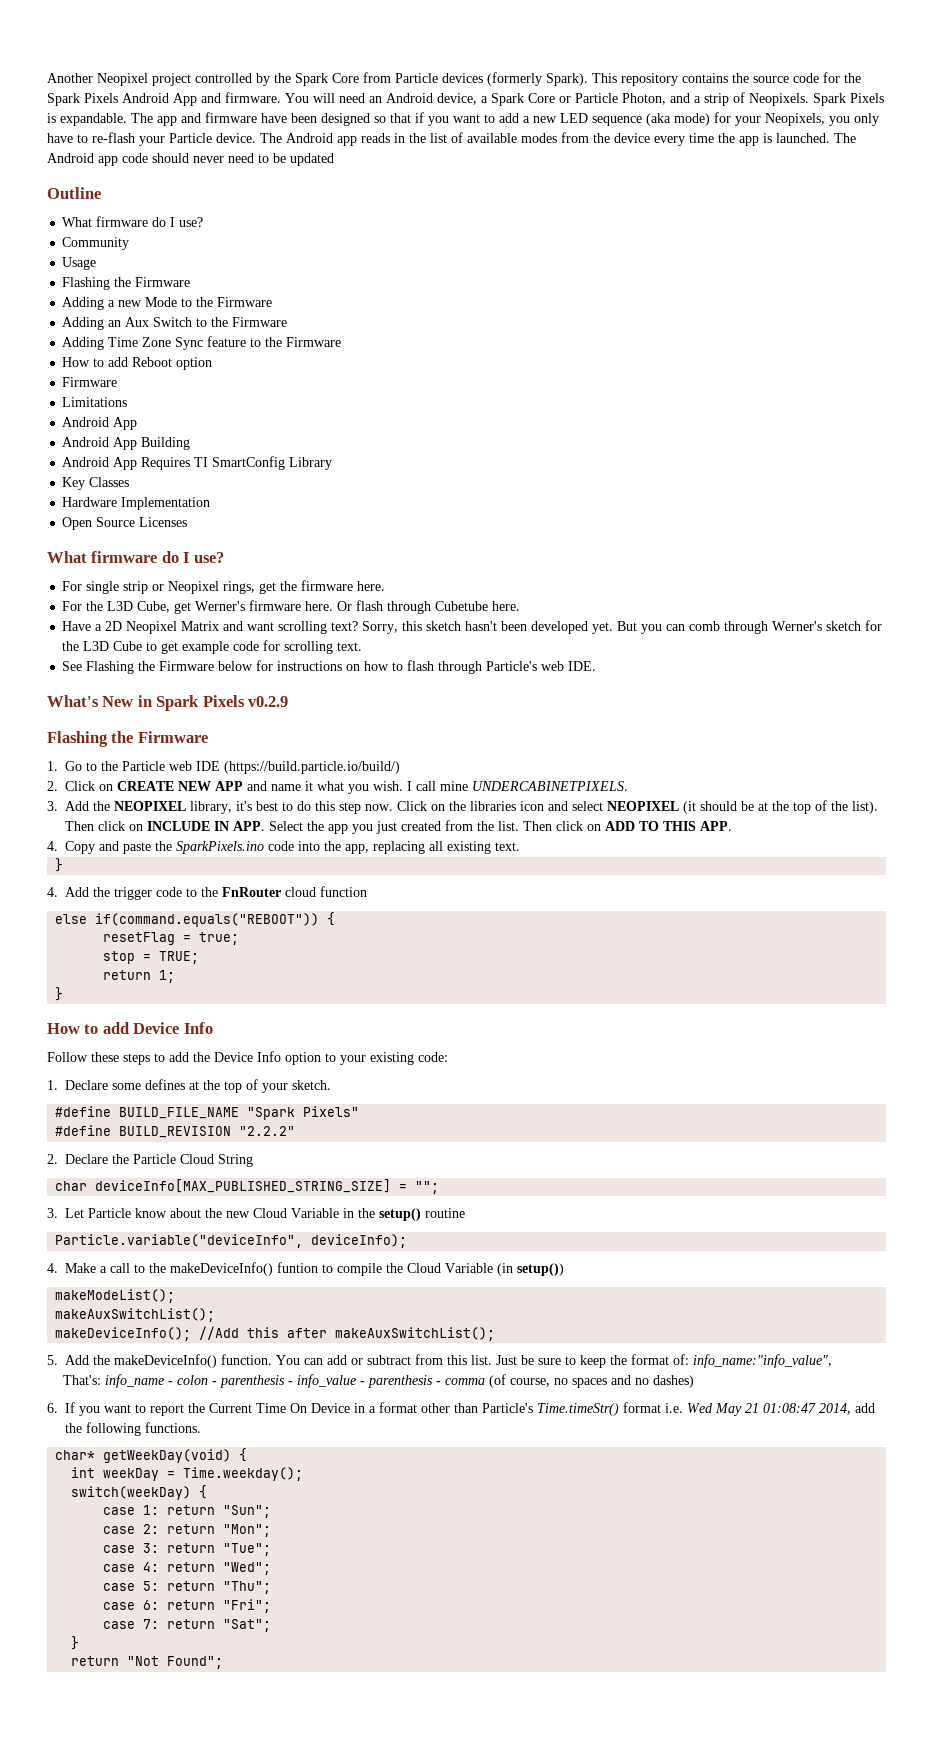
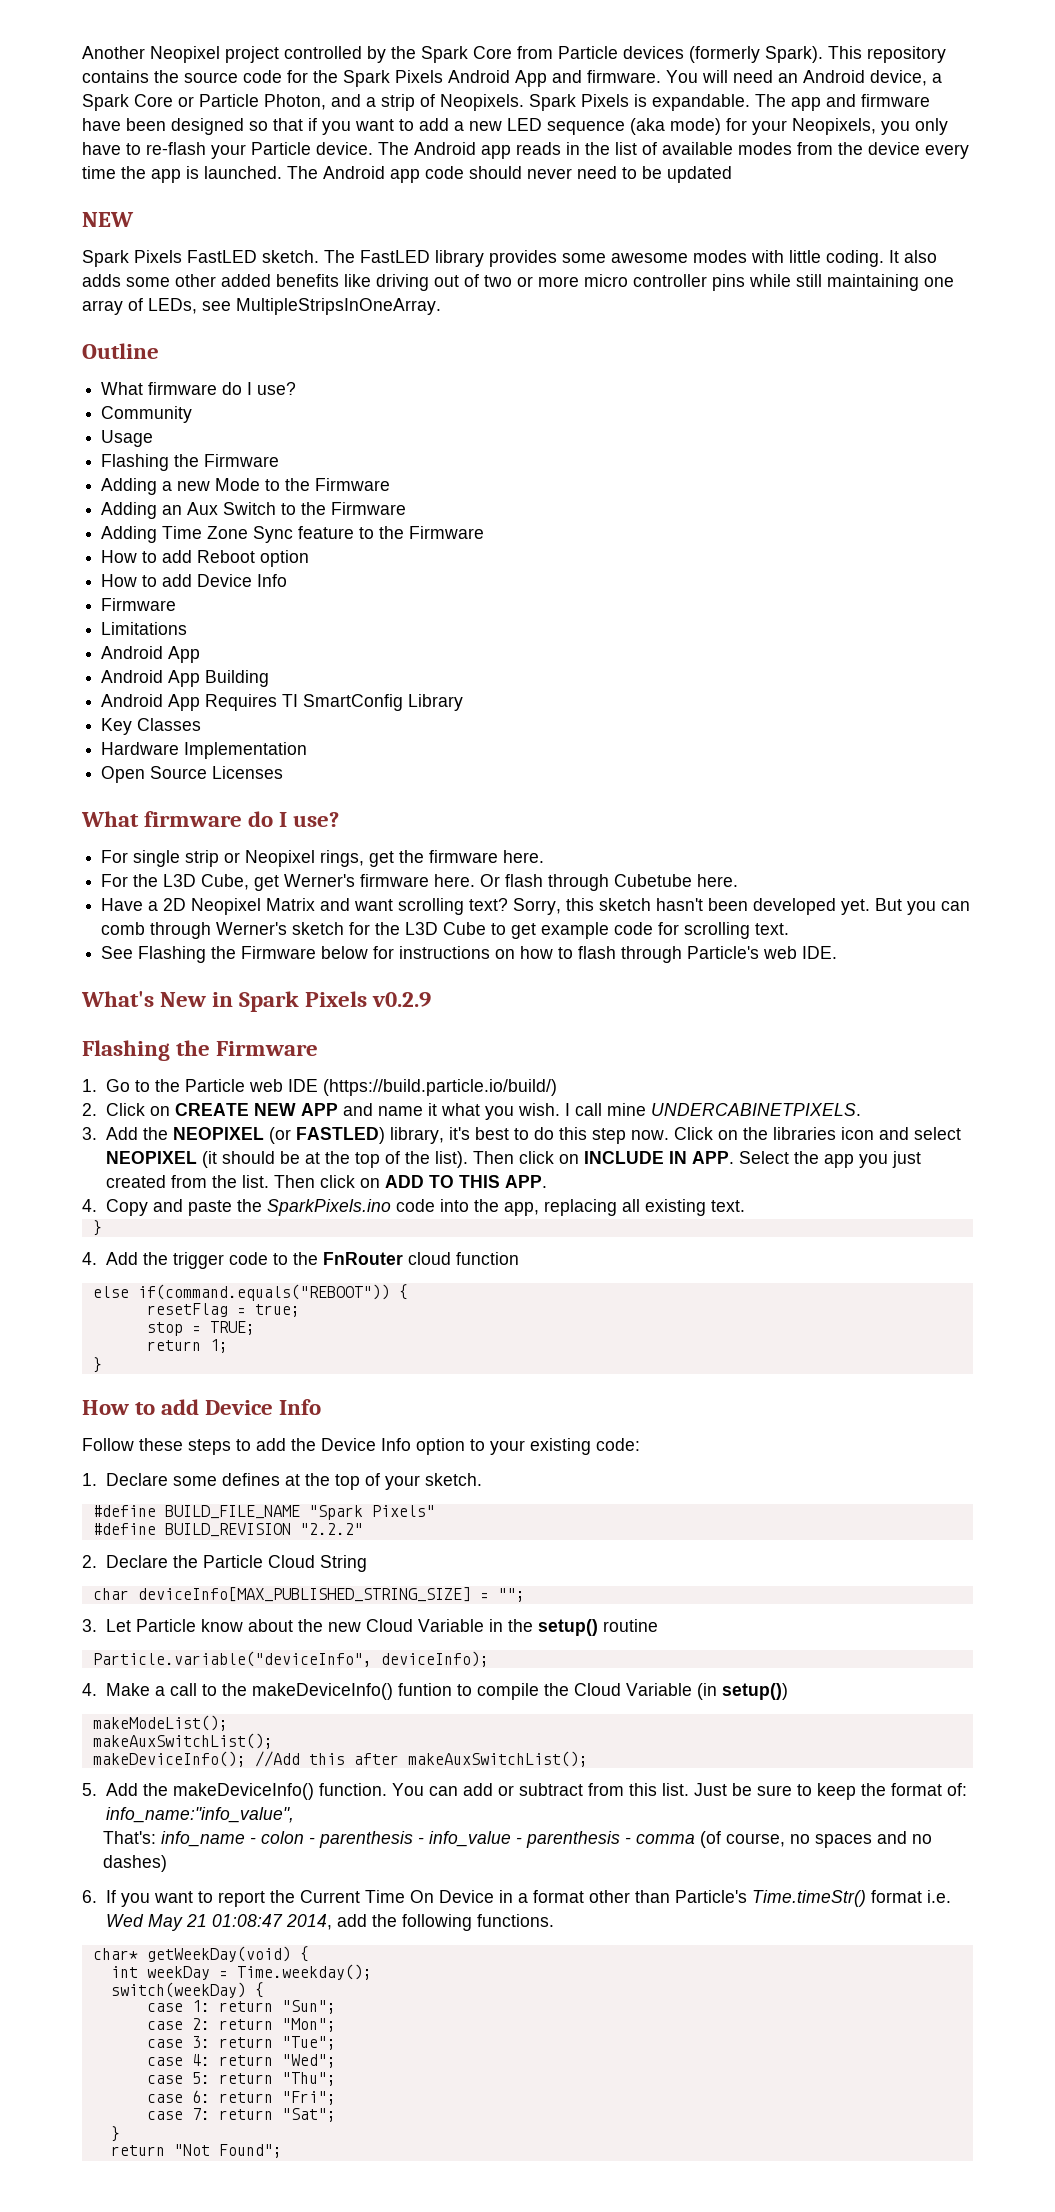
(334, 159) none -> [82,212,134,227] [82,250,937,267] [82,274,954,291] [82,298,441,315] // NEW // Spark Pixels FastLED sketch. The FastLED library provides some awesome modes with little coding. It also adds some other added benefits like driving out of two or more micro controller pins while still maintaining one array of LEDs, see MultipleStripsInOneArray.
(213, 363) none -> [101,574,288,587] // How to add Device Info
(186, 806) none -> [268,1127,385,1144] (or FASTLED)

